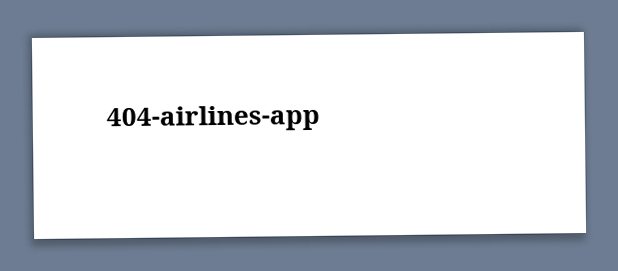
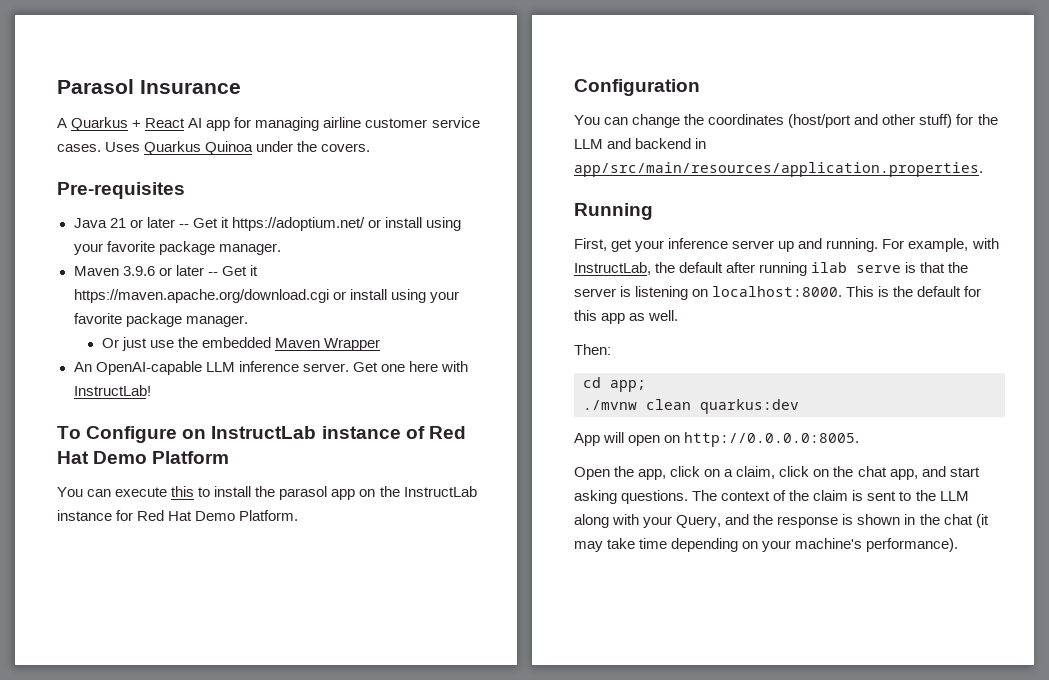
[106,104,320,133] 404-airlines-app -> [57,79,241,94] [57,117,480,131] [57,141,371,155] [57,182,185,199] [73,217,462,231] [73,241,281,255] [73,265,258,276] [73,289,459,303] [73,313,248,327] [101,337,381,351] [73,361,468,375] [73,385,151,396] [57,426,466,443] [57,451,230,464] [57,486,477,500] [57,510,299,521] [574,79,700,96] [574,114,998,128] [574,138,707,149] [574,162,983,177] [574,203,653,220] [574,238,999,252] [574,262,969,276] [574,286,982,300] [574,310,679,324] [574,344,611,355] [583,377,646,392] [583,399,799,414] [574,432,860,447] [574,466,980,480] [574,490,969,504] [574,514,989,528] [574,538,959,552] Parasol Insurance // A Quarkus + React AI app for managing airline customer service cases. Uses Quarkus Quinoa under the covers. // Pre-requisites // Java 21 or later -- Get it https://adoptium.net/ or install using your favorite package manager. // Maven 3.9.6 or later -- Get it https://maven.apache.org/download.cgi or install using your favorite package manager. // Or just use the embedded Maven Wrapper // An OpenAI-capable LLM inference server. Get one here with InstructLab! // To Configure on InstructLab instance of Red Hat Demo Platform // You can execute this to install the parasol app on the InstructLab instance for Red Hat Demo Platform. // Configuration // You can change the coordinates (host/port and other stuff) for the LLM and backend in app/src/main/resources/application.properties. // Running // First, get your inference server up and running. For example, with InstructLab, the default after running ilab serve is that the server is listening on localhost:8000. This is the default for this app as well. // Then: // cd app; // ./mvnw clean quarkus:dev // App will open on http://0.0.0.0:8005. // Open the app, click on a claim, click on the chat app, and start asking questions. The context of the claim is sent to the LLM along with your Query, and the response is shown in the chat (it may take time depending on your machine's performance).

